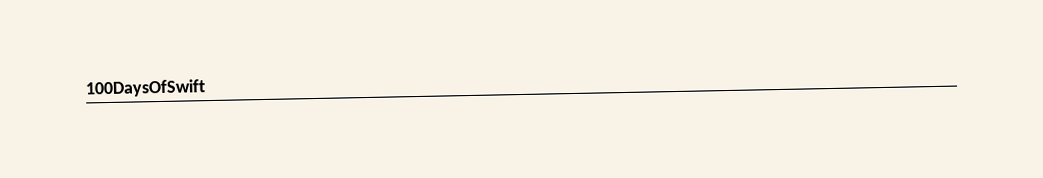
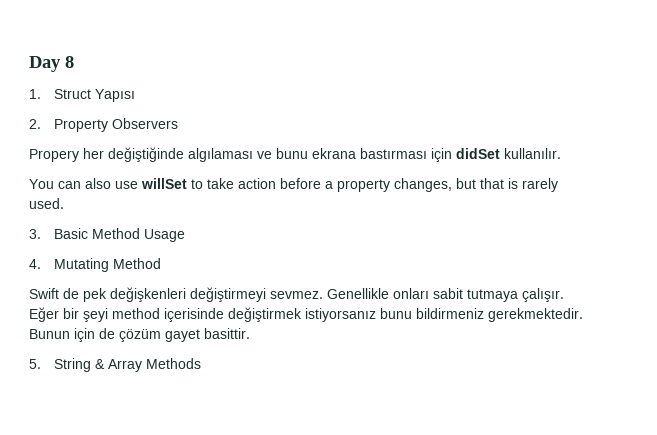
[85,79,206,98] 100DaysOfSwift -> [29,56,74,72] [29,89,136,102] [29,118,179,132] [29,147,561,162] [29,178,558,192] [29,198,64,209] [29,228,186,242] [29,258,162,272] [29,287,564,302] [29,307,583,322] [29,328,250,342] [29,358,202,372] Day 8 // 1. Struct Yapısı // 2. Property Observers // Propery her değiştiğinde algılaması ve bunu ekrana bastırması için didSet kullanılır. // You can also use willSet to take action before a property changes, but that is rarely used. // 3. Basic Method Usage // 4. Mutating Method // Swift de pek değişkenleri değiştirmeyi sevmez. Genellikle onları sabit tutmaya çalışır. Eğer bir şeyi method içerisinde değiştirmek istiyorsanız bunu bildirmeniz gerekmektedir. Bunun için de çözüm gayet basittir. // 5. String & Array Methods

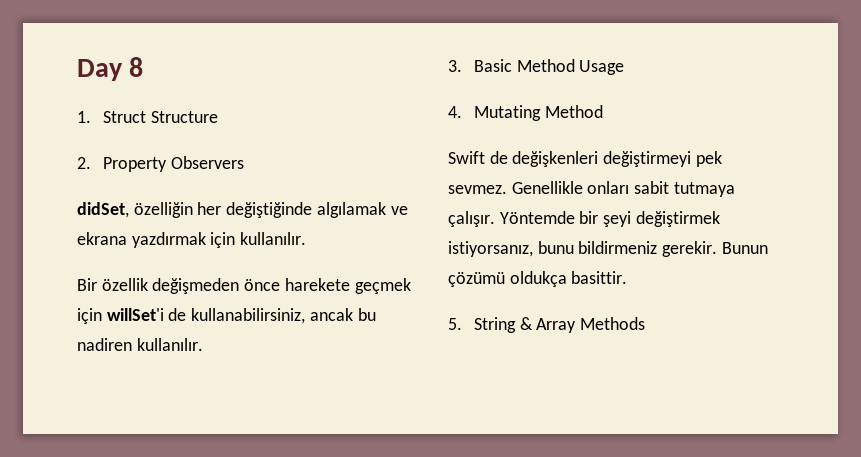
[95,89,136,102] Yapısı -> [150,111,218,123] Structure
[29,147,561,162] [29,178,558,192] [29,198,64,209] Propery her değiştiğinde algılaması ve bunu ekrana bastırması için didSet kullanılır. // You can also use willSet to take action before a property changes, but that is rarely used. -> [77,202,408,218] [77,232,307,248] [77,278,411,294] [77,308,376,324] [77,338,203,351] didSet, özelliğin her değiştiğinde algılamak ve ekrana yazdırmak için kullanılır. // Bir özellik değişmeden önce harekete geçmek için willSet'i de kullanabilirsiniz, ancak bu nadiren kullanılır.
[83,288,107,302] pek -> (508, 157) none
(266, 294) none -> [695,151,722,167] pek
[29,307,59,322] Eğer -> [499,211,575,224] Yöntemde
[112,307,583,322] [29,328,200,342] method içerisinde değiştirmek istiyorsanız bunu bildirmeniz gerekmektedir. Bunun için de çözüm gayet -> [635,211,720,227] [448,241,768,257] [448,271,567,287] değiştirmek istiyorsanız, bunu bildirmeniz gerekir. Bunun çözümü oldukça

